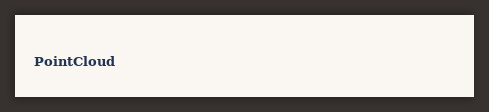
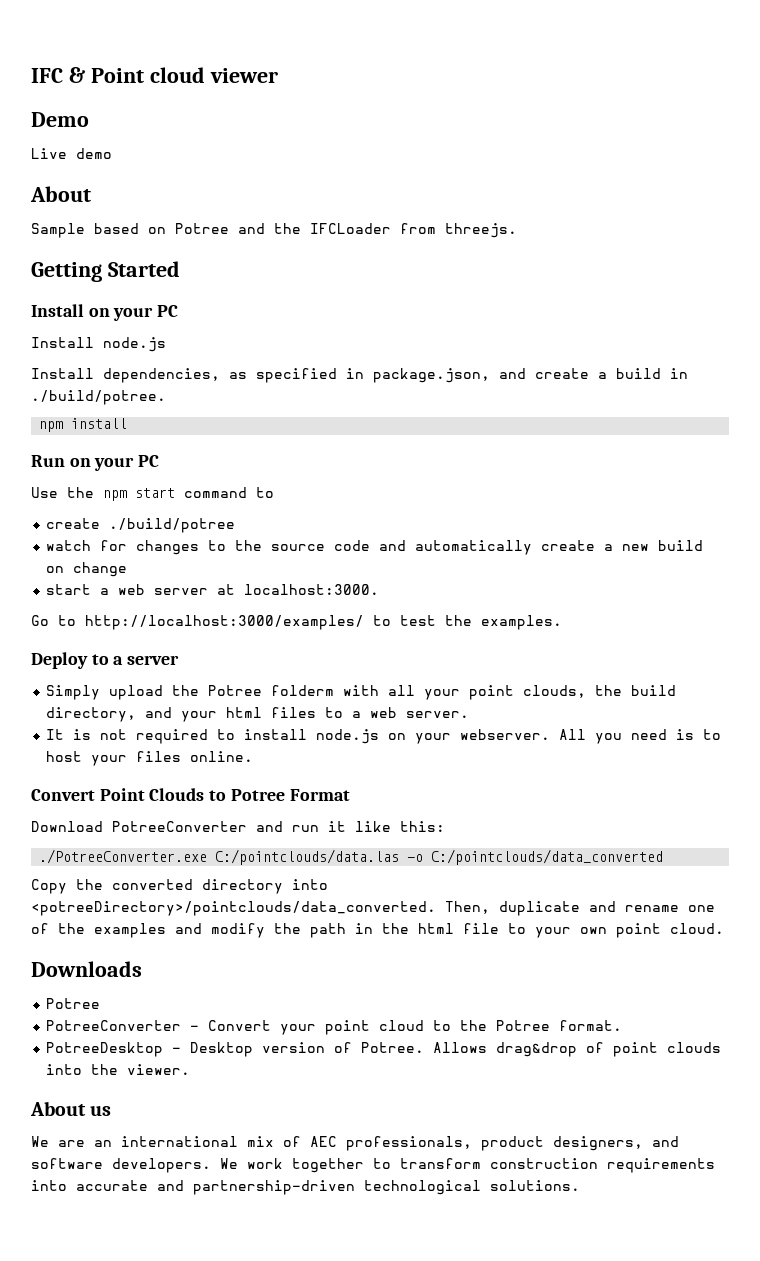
[34,56,115,66] PointCloud -> [31,67,278,83] [31,112,89,127] [31,148,112,159] [30,186,91,202] [31,223,517,238] [31,261,180,282] [31,304,179,321] [31,337,166,352] [31,368,688,383] [31,390,166,405] [39,418,128,432] [31,455,160,471] [31,487,274,501] [46,518,236,533] [46,540,704,555] [46,562,128,577] [46,584,380,595] [31,615,562,630] [31,652,180,669] [46,685,677,700] [46,707,470,722] [46,729,722,744] [46,751,254,766] [31,788,350,801] [31,821,445,832] [39,849,664,865] [31,879,328,894] [31,901,715,916] [31,923,724,938] [31,961,142,977] [46,998,101,1009] [46,1020,623,1035] [46,1042,722,1057] [46,1064,191,1075] [30,1101,112,1116] [31,1136,679,1151] [31,1158,715,1173] [31,1180,580,1195] IFC & Point cloud viewer // Demo // Live demo // About // Sample based on Potree and the IFCLoader from threejs. // Getting Started // Install on your PC // Install node.js // Install dependencies, as specified in package.json, and create a build in ./build/potree. // npm install // Run on your PC // Use the npm start command to // create ./build/potree // watch for changes to the source code and automatically create a new build on change // start a web server at localhost:3000. // Go to http://localhost:3000/examples/ to test the examples. // Deploy to a server // Simply upload the Potree folderm with all your point clouds, the build directory, and your html files to a web server. // It is not required to install node.js on your webserver. All you need is to host your files online. // Convert Point Clouds to Potree Format // Download PotreeConverter and run it like this: // ./PotreeConverter.exe C:/pointclouds/data.las -o C:/pointclouds/data_converted // Copy the converted directory into <potreeDirectory>/pointclouds/data_converted. Then, duplicate and rename one of the examples and modify the path in the html file to your own point cloud. // Downloads // Potree // PotreeConverter - Convert your point cloud to the Potree format. // PotreeDesktop - Desktop version of Potree. Allows drag&drop of point clouds into the viewer. // About us // We are an international mix of AEC professionals, product designers, and software developers. We work together to transform construction requirements into accurate and partnership-driven technological solutions.

